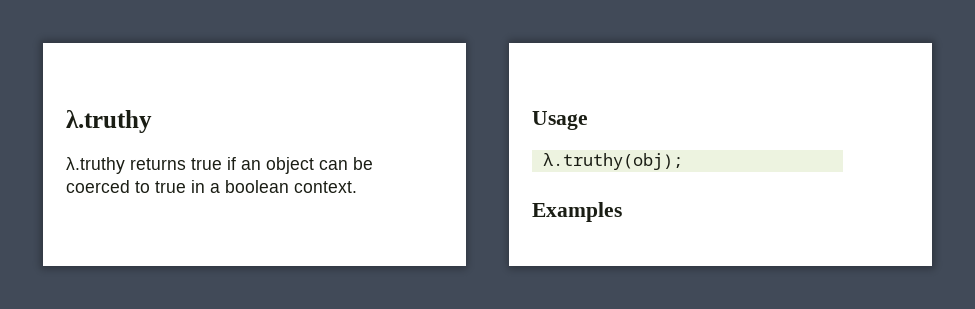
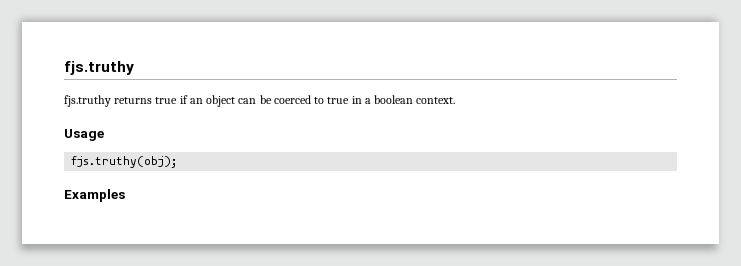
[66,110,152,133] [66,157,125,174] λ.truthy // λ.truthy -> [64,61,134,75] [64,95,111,107] fjs.truthy // fjs.truthy
[542,153,683,170] λ.truthy(obj); -> [71,156,178,168] fjs.truthy(obj);

